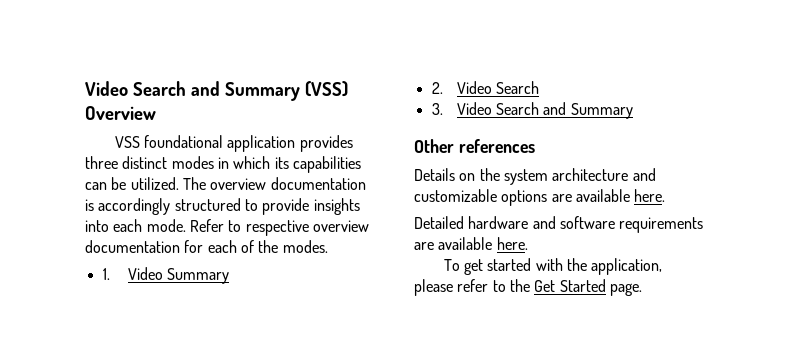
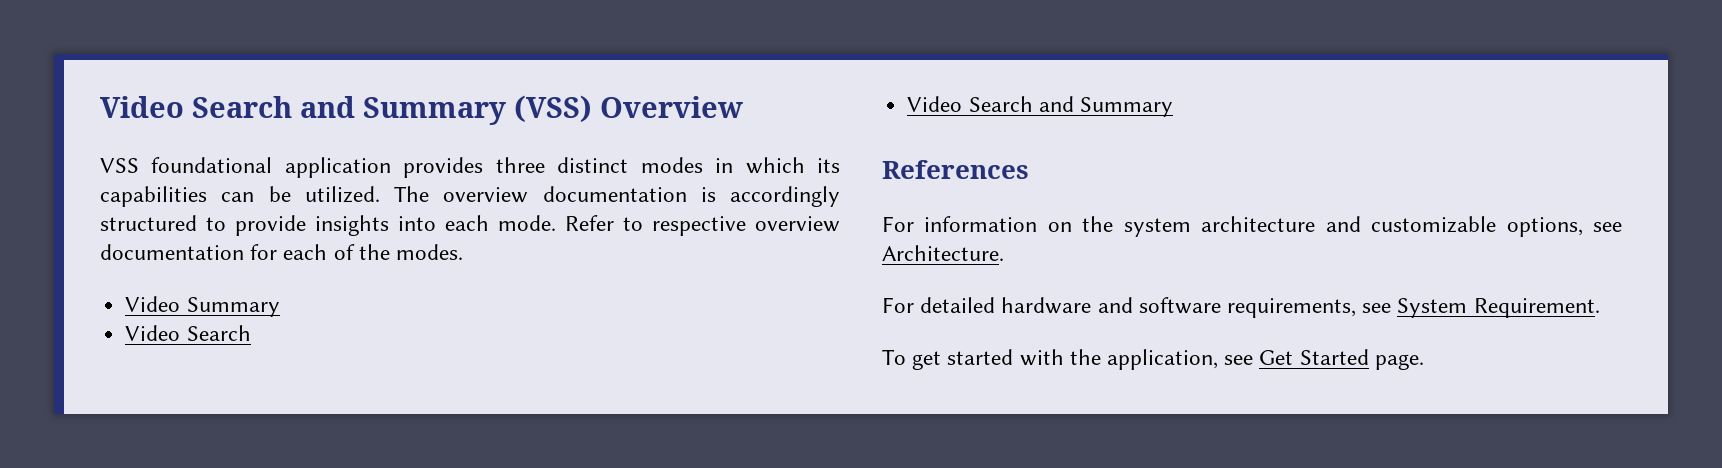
[102,268,110,280] 1. -> (464, 252) none
[431,82,443,94] 2. -> (280, 307) none
[431,103,443,115] 3. -> (251, 333) none
[414,139,535,153] [414,168,455,181] Other references // Details -> [882,160,1029,179] [882,216,1038,232] References // For information
[501,189,666,206] [414,216,704,233] [414,237,528,250] options are available here. // Detailed hardware and software requirements are available here. -> [1506,217,1622,237] [882,245,1004,261] [882,297,1600,318] options, see Architecture. // For detailed hardware and software requirements, see System Requirement.
[414,279,530,296] please refer to the -> [1224,355,1254,365] see

